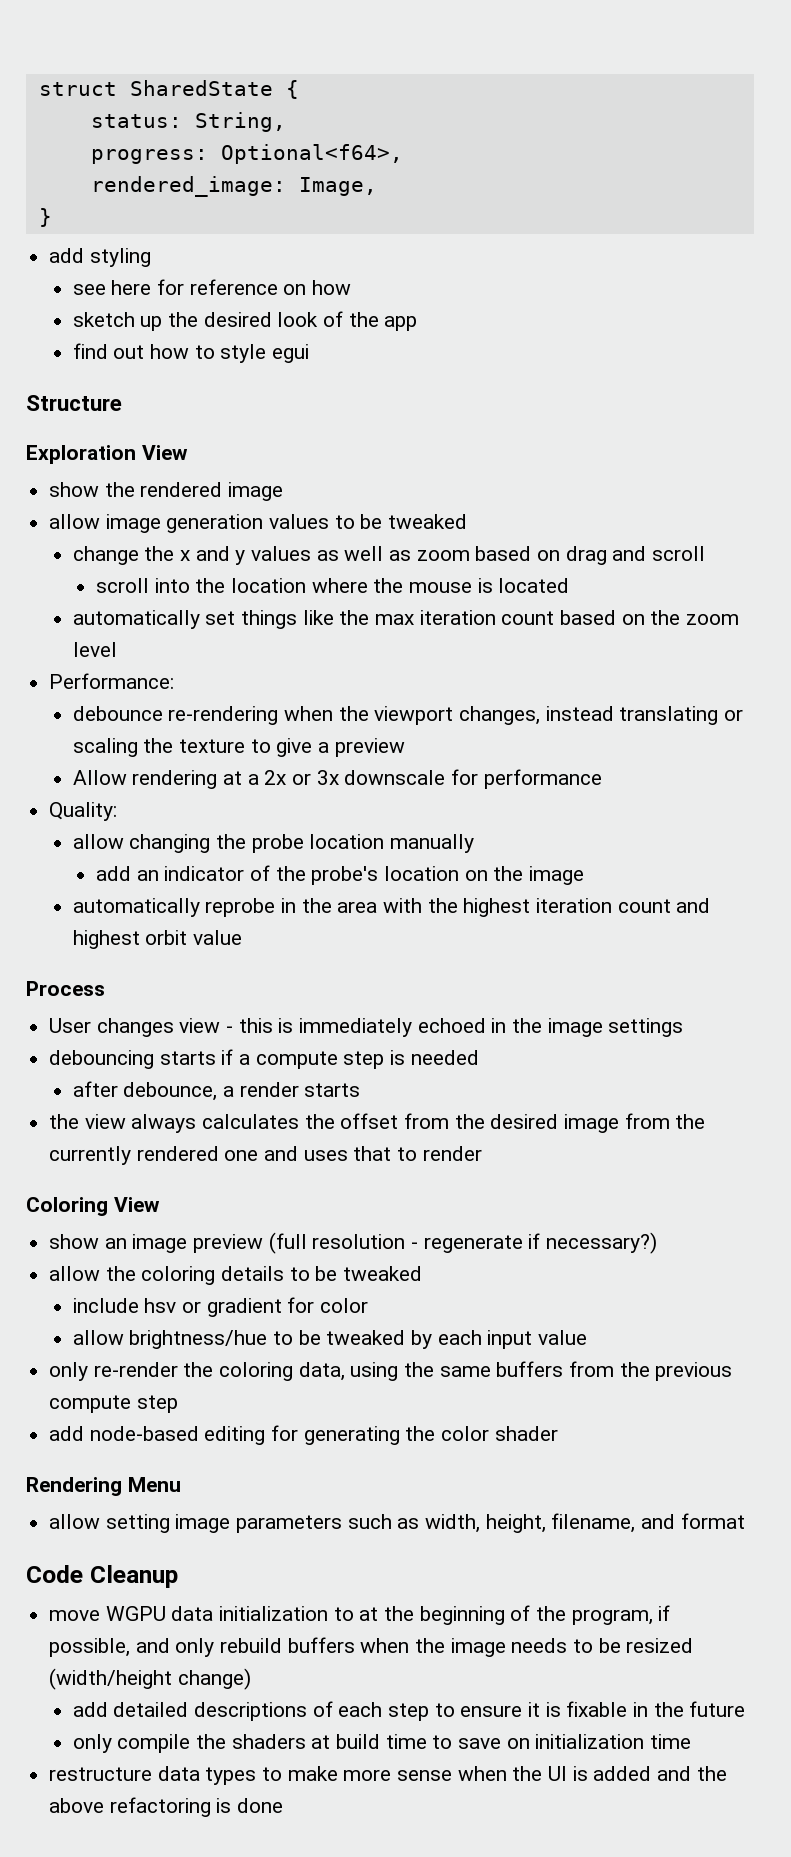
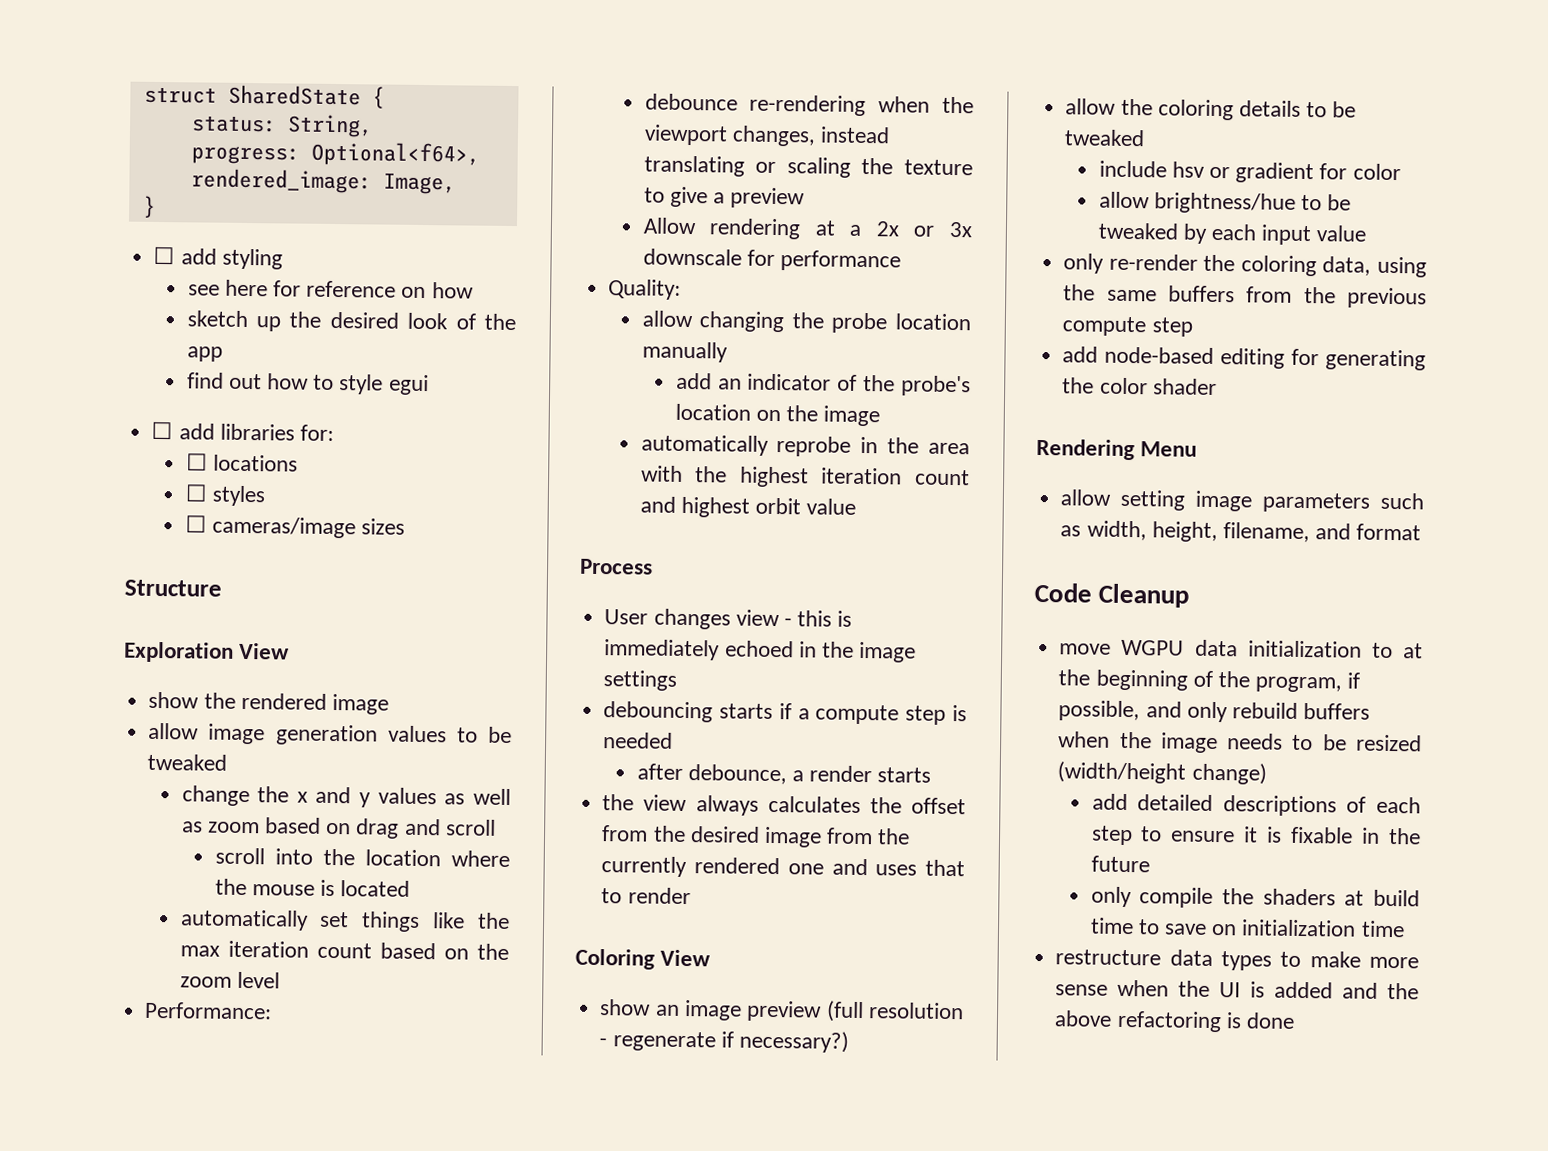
(52, 217) none -> [153,246,176,265] ☐
(309, 353) none -> [151,421,334,441] [185,453,298,472] [184,484,265,507] [184,515,405,539] // ☐ add libraries for: // ☐ locations // ☐ styles // ☐ cameras/image sizes

